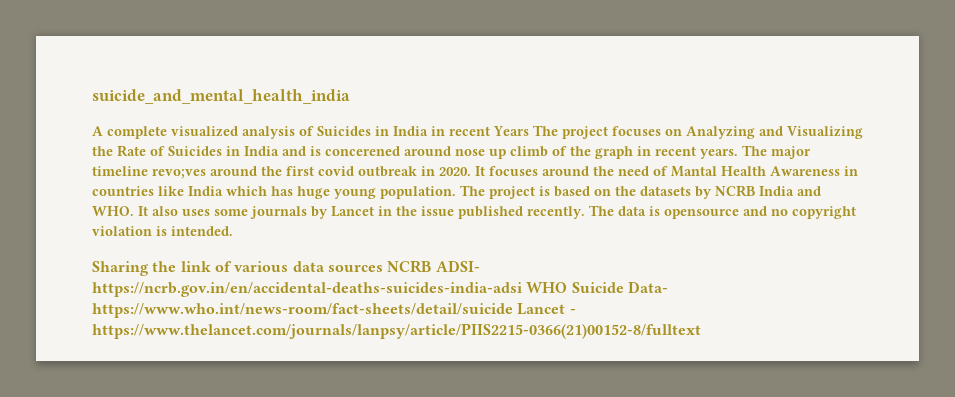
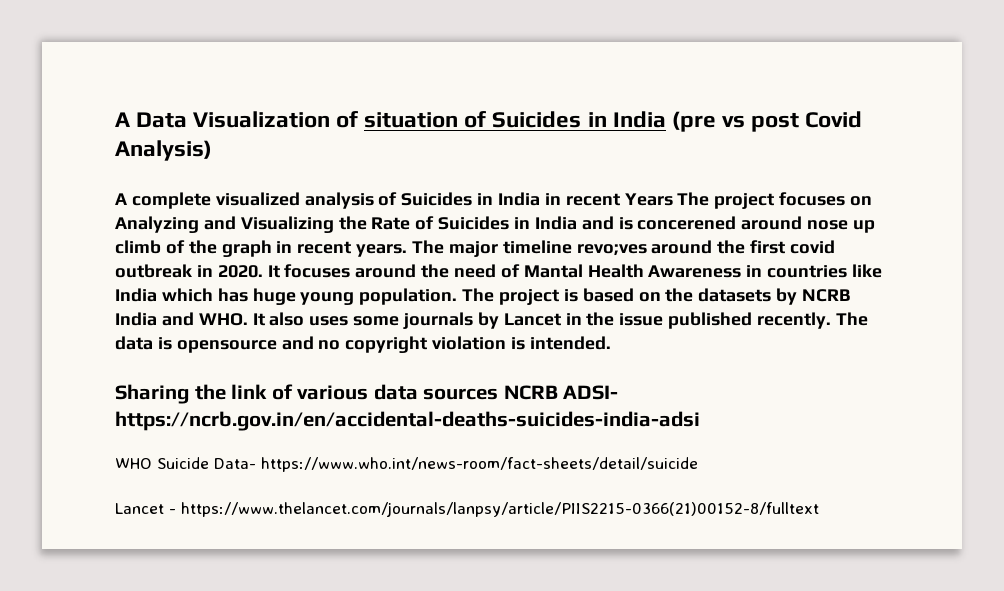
[92,89,350,104] suicide_and_mental_health_india -> [115,111,862,132] [115,140,212,161] A Data Visualization of situation of Suicides in India (pre vs post Covid Analysis)
(522, 289) none -> (700, 421) //
(513, 310) none -> (698, 464) //

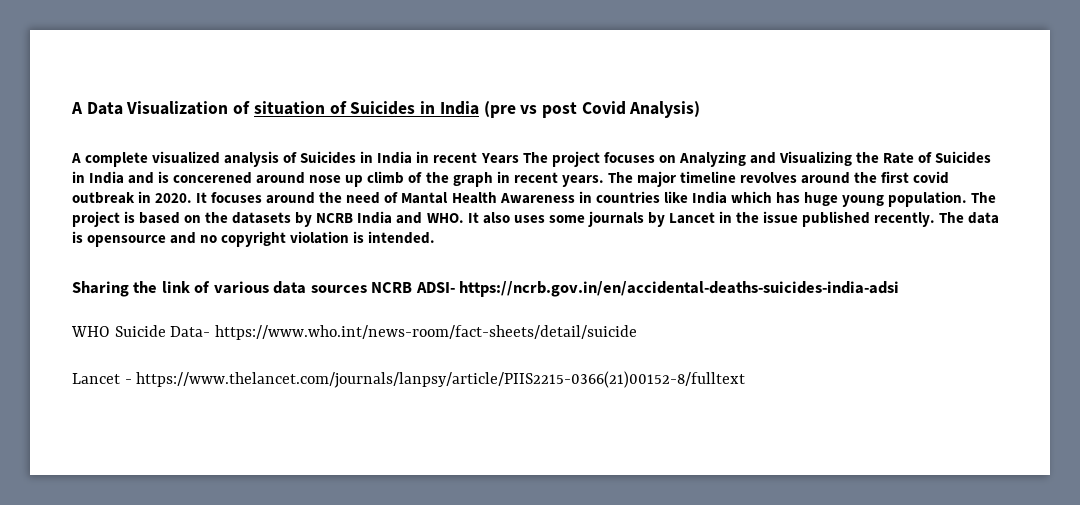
[576,244,647,256] revo;ves -> [739,172,797,183] revolves

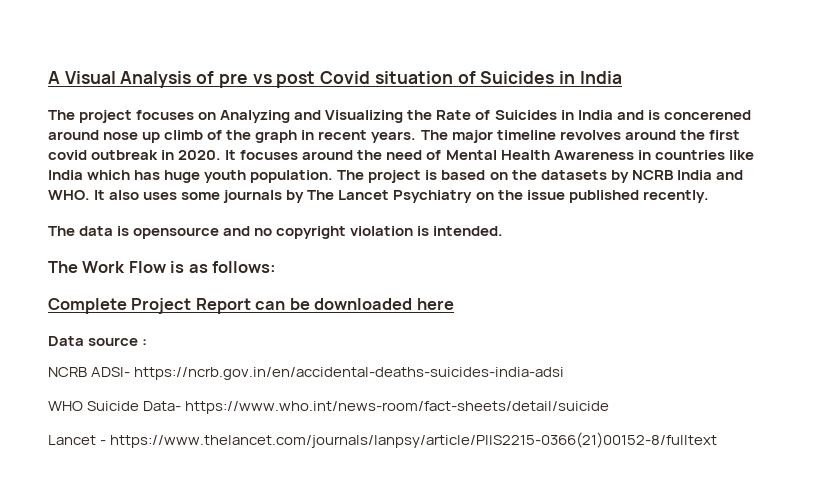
[71,101,251,115] A Data Visualization of -> [48,71,371,88] A Visual Analysis of pre vs post Covid
[483,101,701,118] [71,151,519,167] (pre vs post Covid Analysis) // A complete visualized analysis of Suicides in India in recent Years -> (622, 77) //
[401,192,449,204] Mantal -> [445,150,497,160] Mental
[841,195,884,207] young -> [204,170,247,183] youth
[668,211,732,224] Lancet in -> [307,190,494,203] The Lancet Psychiatry on
(936, 219) none -> (709, 196) //
[72,281,367,297] Sharing the link of various data sources -> [48,261,277,273] [48,298,454,314] [48,336,148,346] The Work Flow is as follows: // Complete Project Report can be downloaded here // Data source : //

